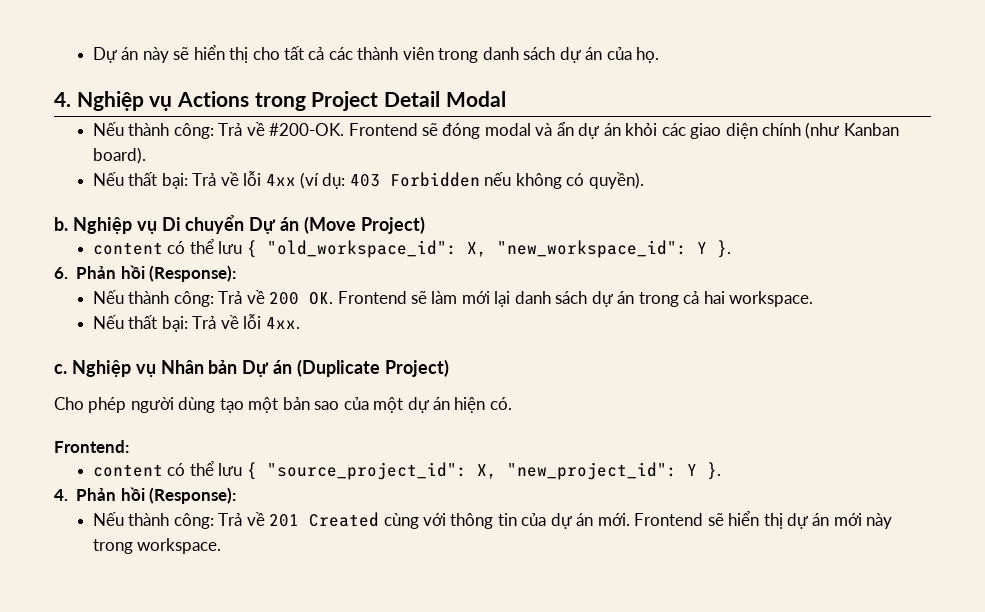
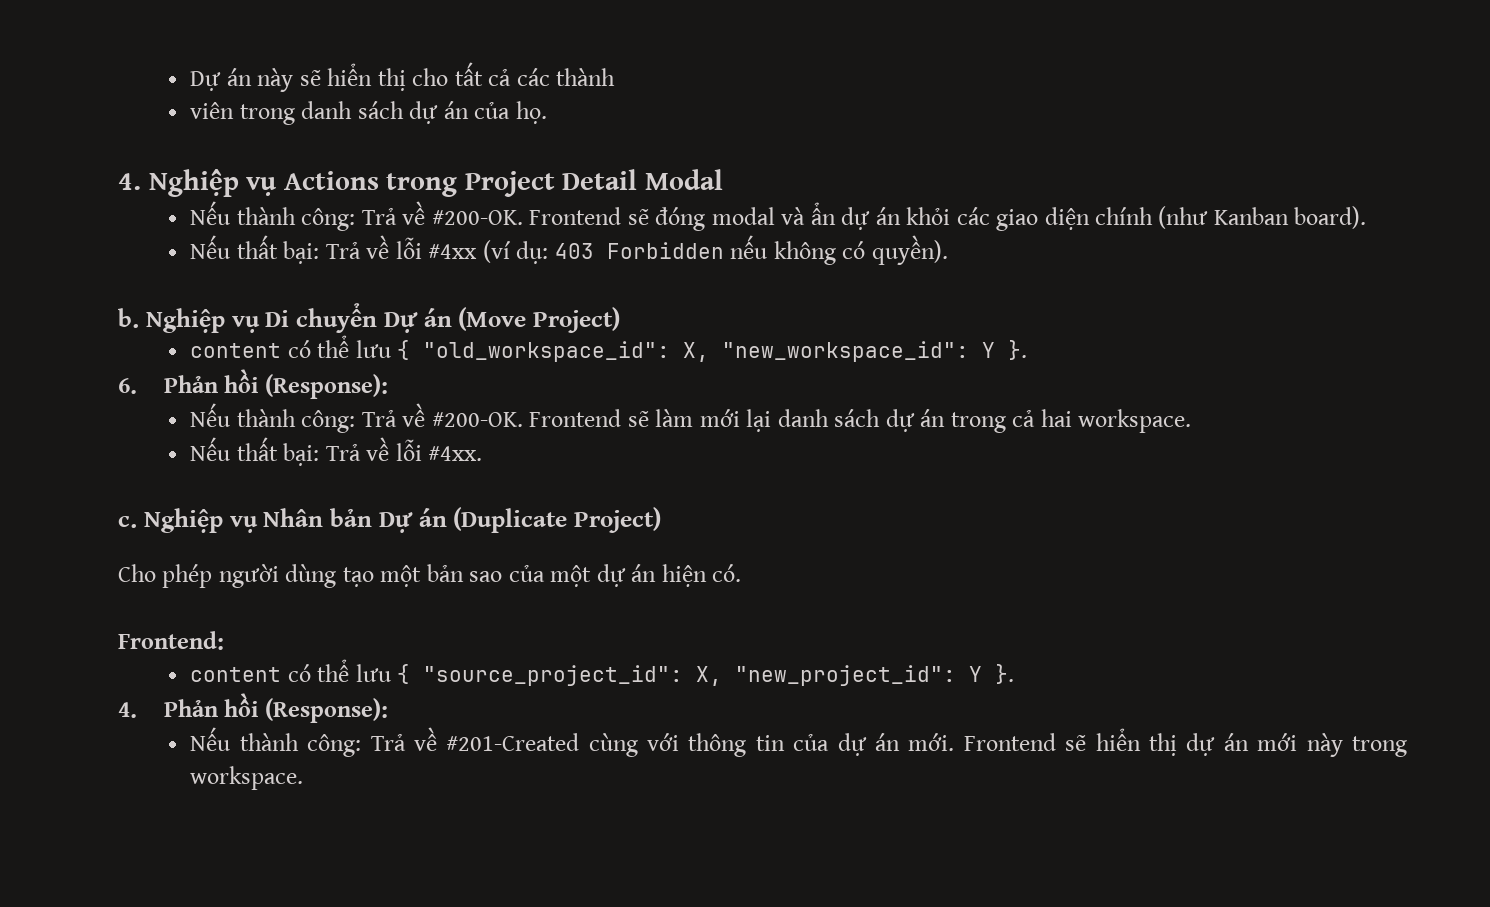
(399, 53) none -> (616, 77) //
[265,174,296,186] 4xx -> [428,244,478,259] #4xx
[269,292,334,305] 200 OK. -> [431,412,523,427] #200-OK.
[265,317,300,329] 4xx. -> [428,446,483,461] #4xx.
[269,512,380,527] 201 Created -> [446,733,580,751] #201-Created

